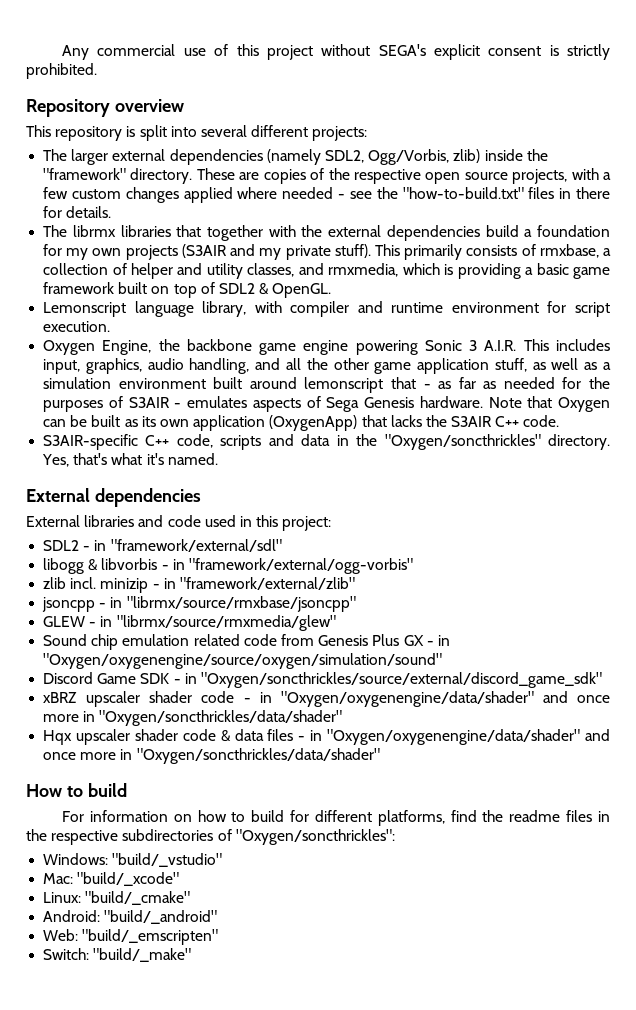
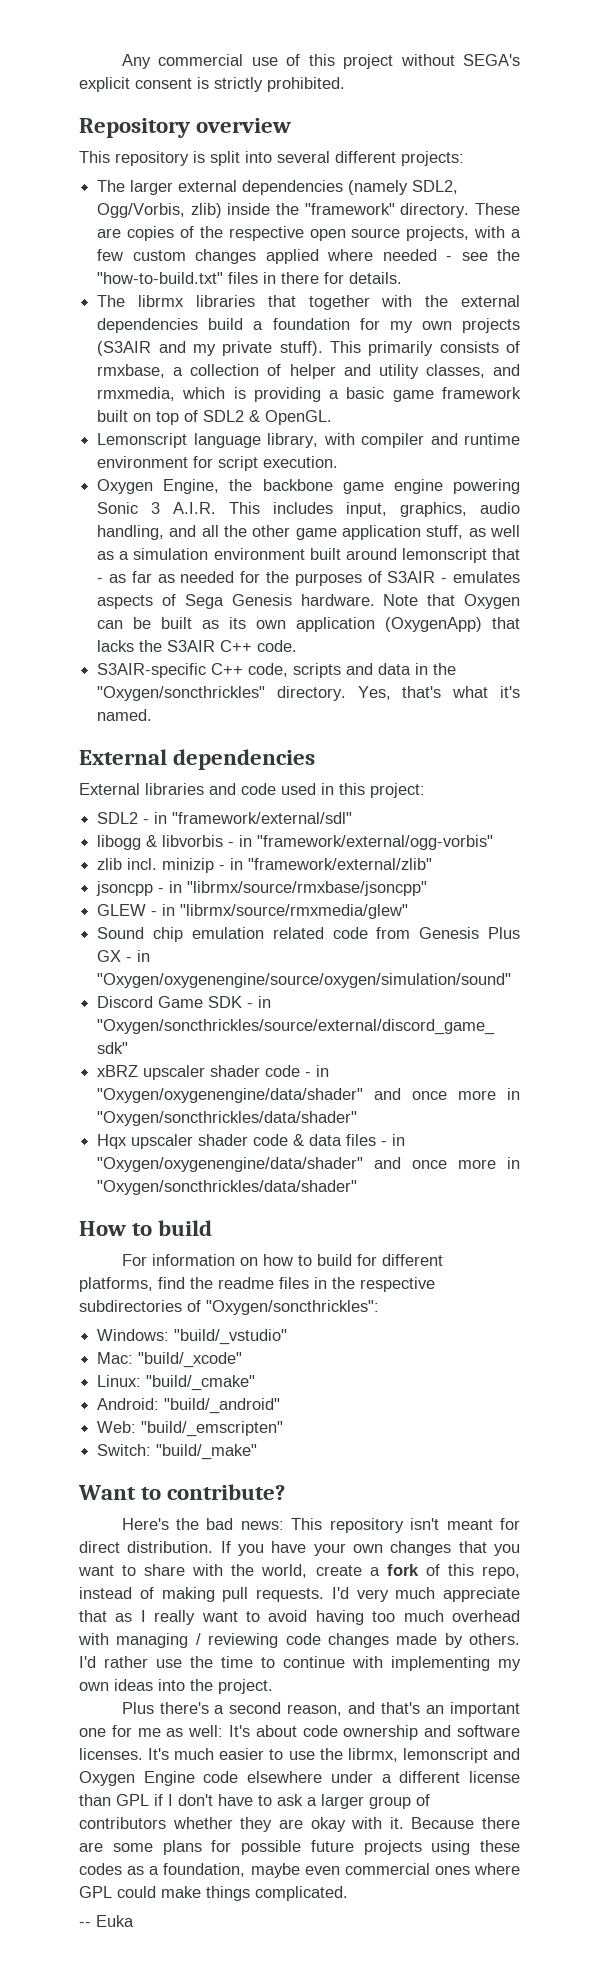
(192, 955) none -> [78,1484,286,1500] [121,1518,520,1533] [79,1541,520,1556] [78,1564,520,1579] [79,1587,520,1602] [79,1610,520,1625] [78,1633,520,1648] [79,1656,521,1671] [79,1679,273,1694] [121,1702,520,1717] [79,1725,520,1740] [79,1748,520,1763] [79,1771,520,1786] [79,1794,430,1809] [79,1817,520,1832] [79,1840,520,1855] [79,1863,520,1878] [79,1886,348,1901] [79,1915,134,1927] // Want to contribute? // Here's the bad news: This repository isn't meant for direct distribution. If you have your own changes that you want to share with the world, create a fork of this repo, instead of making pull requests. I'd very much appreciate that as I really want to avoid having too much overhead with managing / reviewing code changes made by others. I'd rather use the time to continue with implementing my own ideas into the project. // Plus there's a second reason, and that's an important one for me as well: It's about code ownership and software licenses. It's much easier to use the librmx, lemonscript and Oxygen Engine code elsewhere under a different license than GPL if I don't have to ask a larger group of contributors whether they are okay with it. Because there are some plans for possible future projects using these codes as a foundation, maybe even commercial ones where GPL could make things complicated. // -- Euka

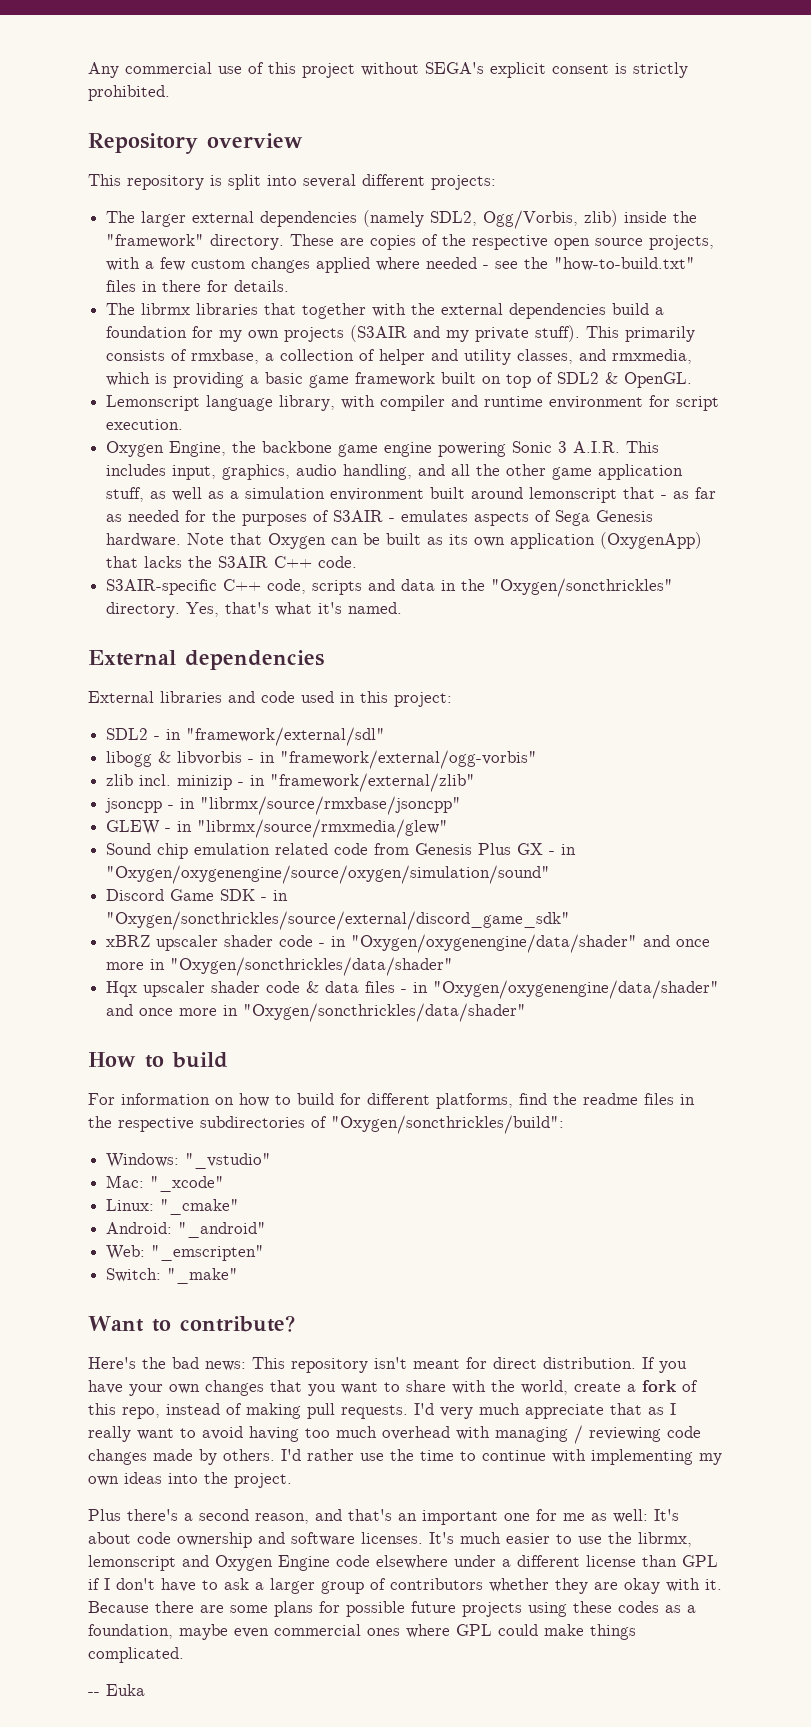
[206,1300,379,1315] "Oxygen/soncthrickles": -> [331,1115,564,1134] "Oxygen/soncthrickles/build":
[174,1329,288,1345] "build/_vstudio" -> [185,1153,272,1169] "_vstudio"
[138,1352,243,1368] "build/_xcode" -> [150,1176,225,1192] "_xcode"
[146,1375,256,1391] "build/_cmake" -> [160,1199,240,1215] "_cmake"
[164,1398,281,1414] "build/_android" -> [178,1222,267,1238] "_android"
[141,1421,284,1437] "build/_emscripten" -> [151,1245,265,1261] "_emscripten"
[156,1444,258,1460] "build/_make" -> [167,1268,239,1284] "_make"

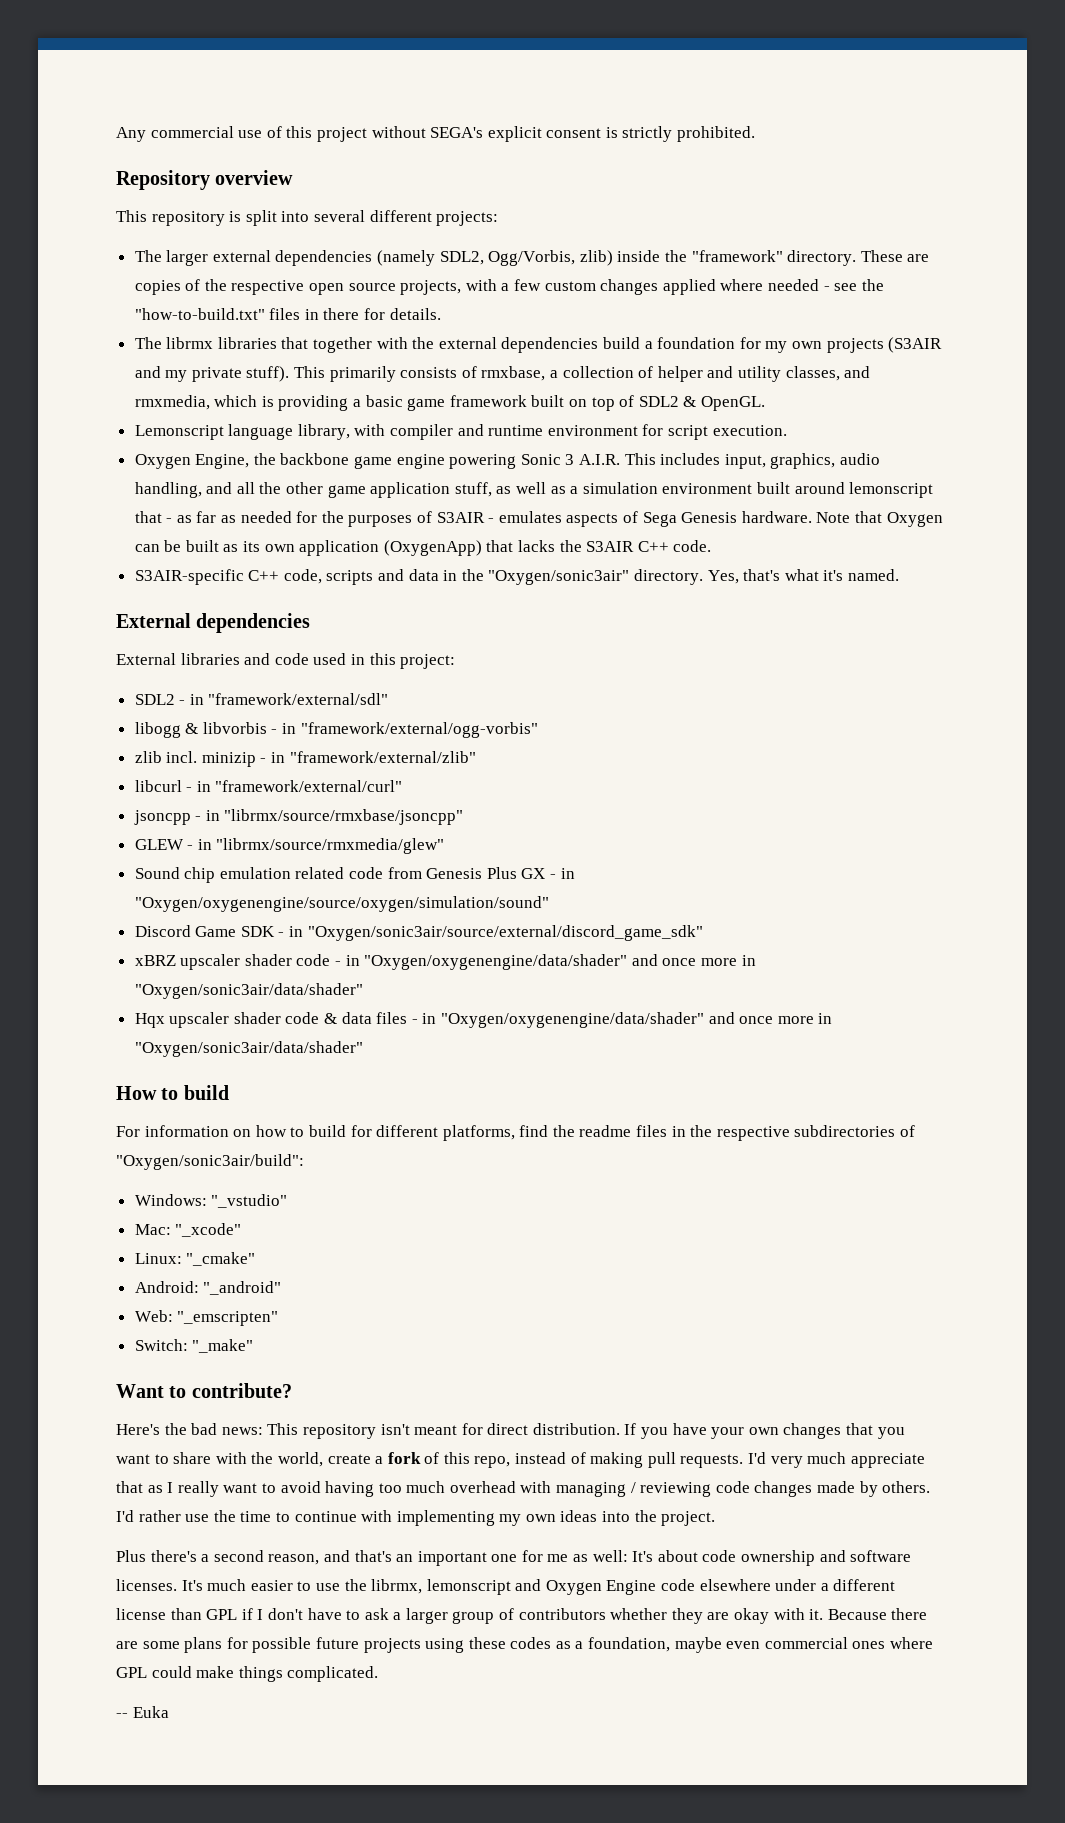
[491,578,674,597] "Oxygen/soncthrickles" -> [488,570,630,585] "Oxygen/sonic3air"
(476, 782) none -> [134,780,403,792] // libcurl - in "framework/external/curl"
[106,911,571,930] "Oxygen/soncthrickles/source/external/discord_game_sdk" -> [307,925,703,941] "Oxygen/sonic3air/source/external/discord_game_sdk"
[170,957,454,976] "Oxygen/soncthrickles/data/shader" -> [134,983,363,999] "Oxygen/sonic3air/data/shader"
[243,1003,527,1022] "Oxygen/soncthrickles/data/shader" -> [134,1041,363,1057] "Oxygen/sonic3air/data/shader"
[331,1115,564,1134] "Oxygen/soncthrickles/build": -> [116,1154,304,1170] "Oxygen/sonic3air/build":

